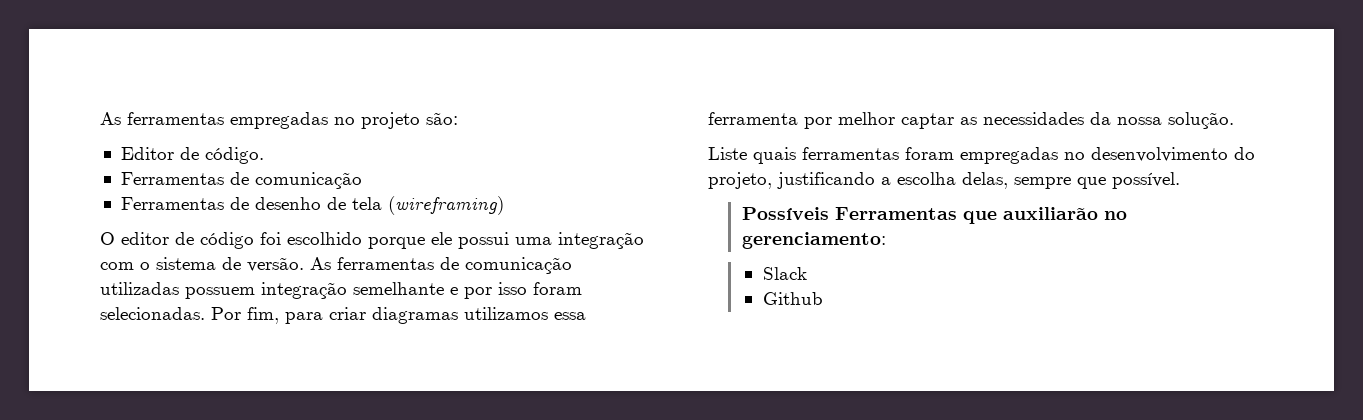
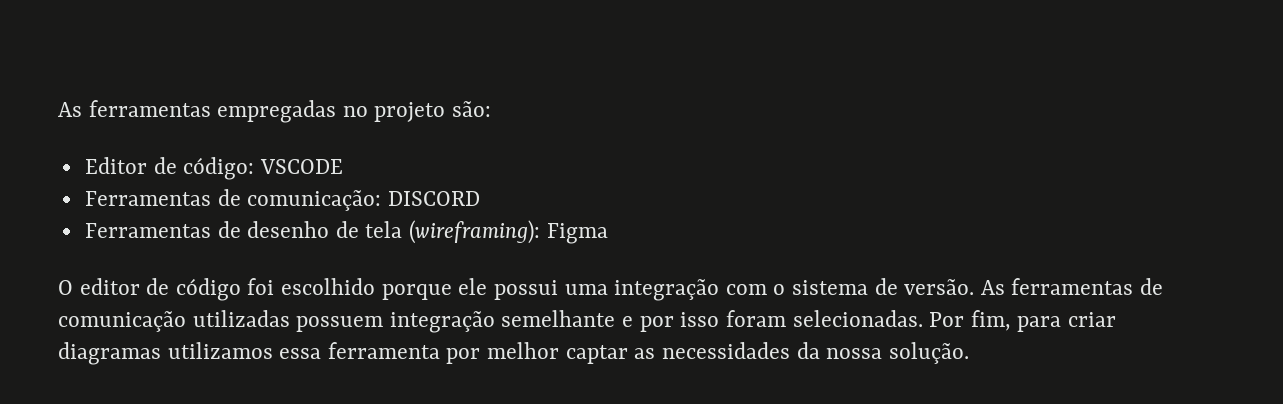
[204,147,264,164] [120,172,362,189] código. // Ferramentas de comunicação -> [183,157,343,180] [84,189,480,211] código: VSCODE // Ferramentas de comunicação: DISCORD
[387,196,504,215] (wireframing) -> [409,220,608,244] (wireframing): Figma
[708,147,1255,164] [708,172,1180,189] [741,207,1127,224] [741,232,886,249] [762,267,807,280] [762,292,823,305] // Liste quais ferramentas foram empregadas no desenvolvimento do projeto, justificando a escolha delas, sempre que possível. // Possíveis Ferramentas que auxiliarão no gerenciamento: // Slack // Github -> (969, 353) none

